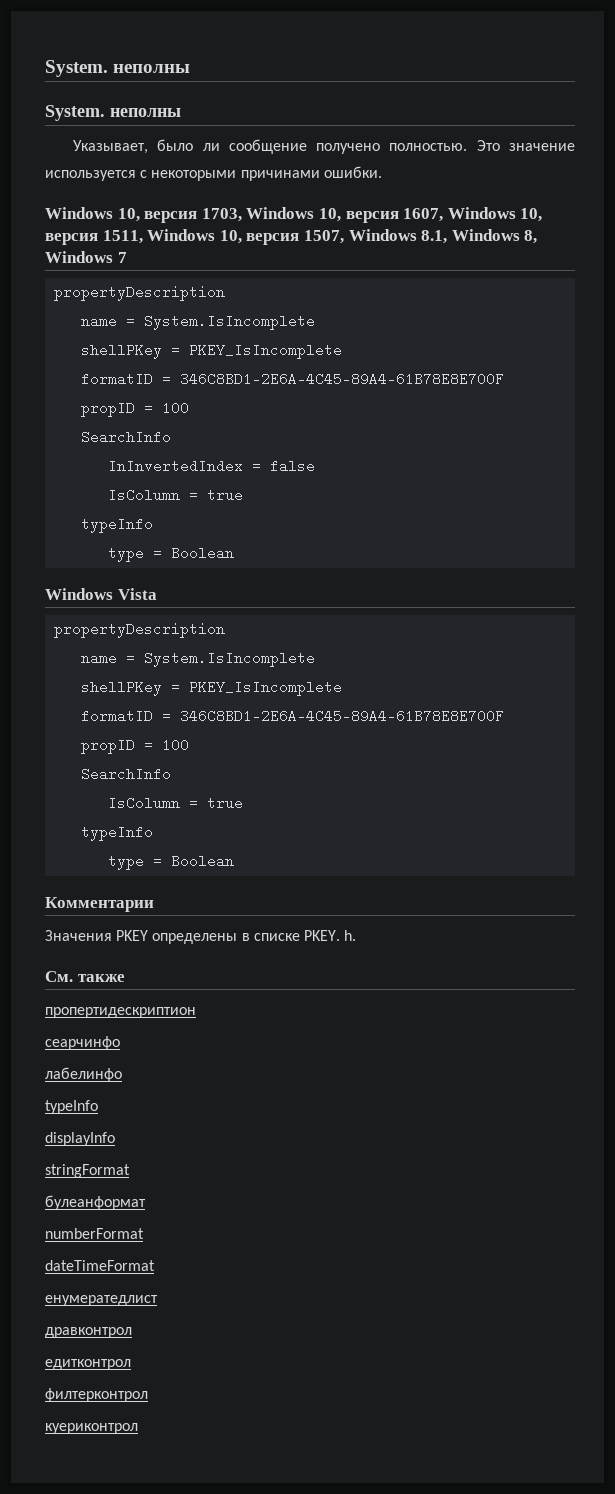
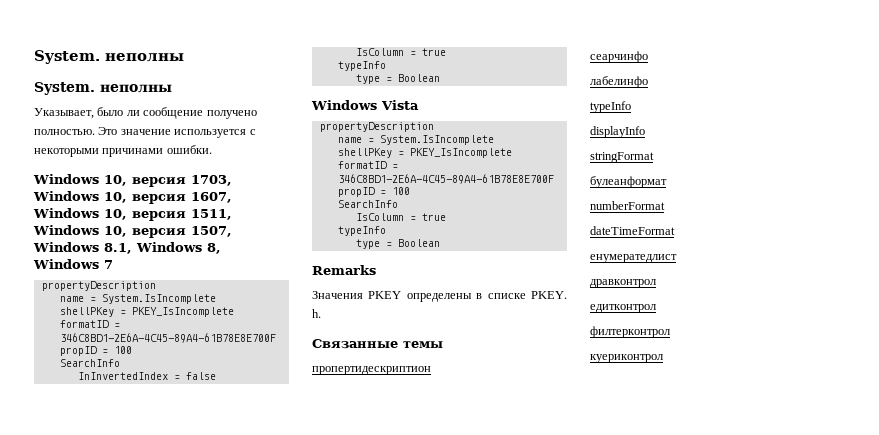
[45,897,154,912] Комментарии -> [312,265,376,275] Remarks
[45,971,125,982] См. также -> [312,339,443,349] Связанные темы

